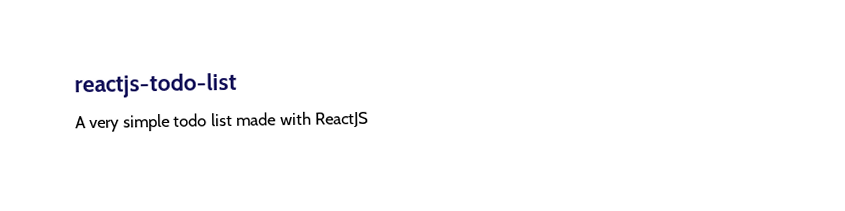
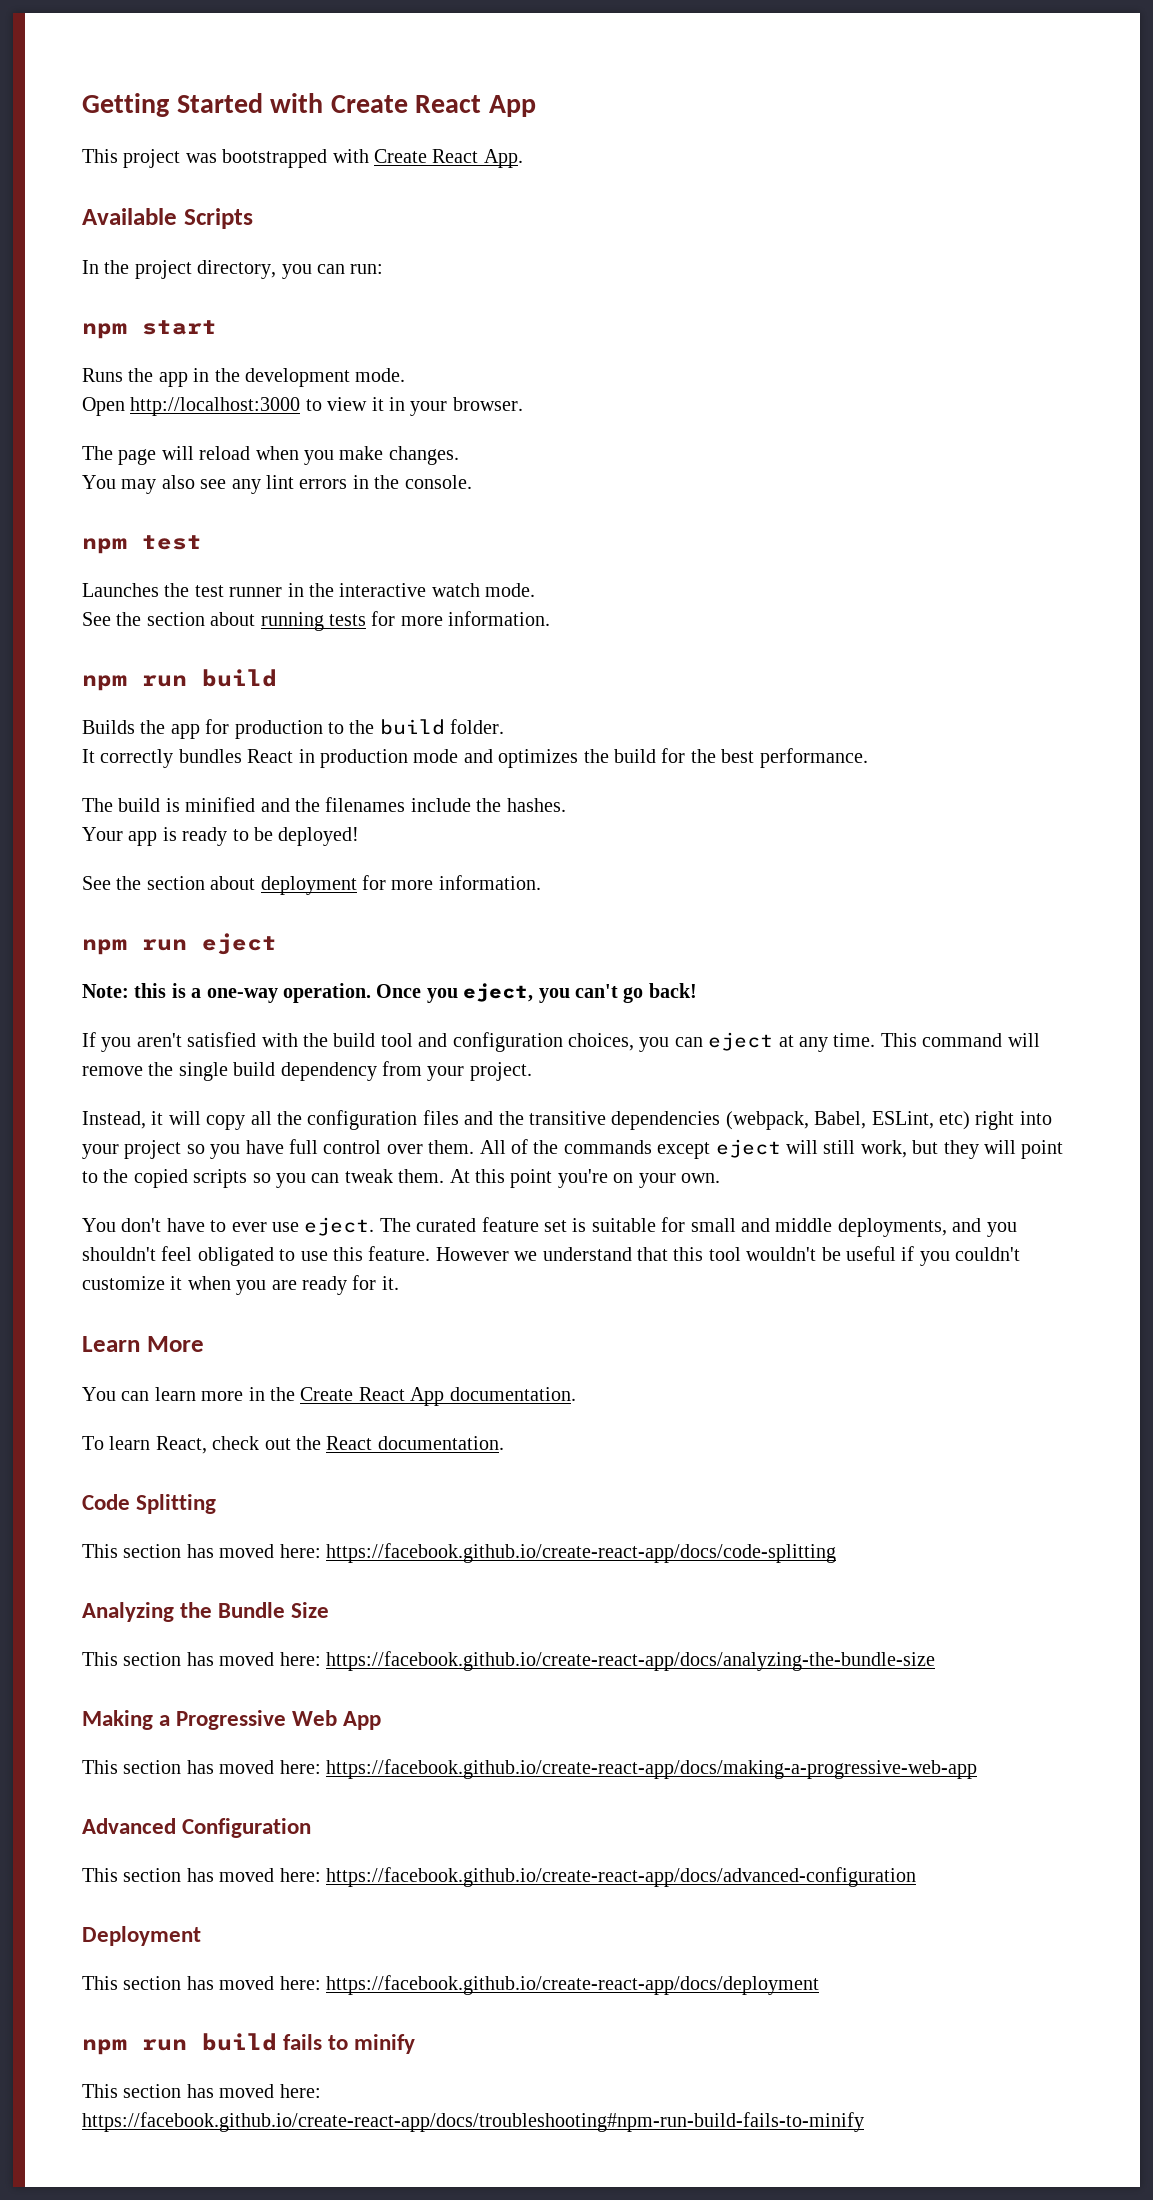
[74,72,237,99] [75,111,370,133] reactjs-todo-list // A very simple todo list made with ReactJS -> [82,93,536,117] [82,149,523,168] [82,208,253,229] [82,260,384,279] [82,320,217,339] [82,368,406,387] [82,397,523,416] [82,446,459,465] [82,475,472,494] [82,535,202,554] [82,583,536,597] [82,611,551,631] [82,669,277,691] [82,719,505,739] [82,748,868,768] [82,797,566,812] [82,827,360,846] [82,875,541,895] [82,933,277,955] [82,983,697,1003] [82,1032,1040,1052] [82,1061,532,1081] [82,1110,1052,1130] [82,1139,1064,1159] [82,1169,720,1188] [82,1217,1017,1237] [82,1246,1021,1266] [82,1275,399,1295] [82,1336,204,1352] [82,1387,576,1406] [82,1436,504,1454] [82,1494,217,1514] [82,1543,836,1563] [82,1602,330,1622] [82,1651,935,1671] [82,1710,382,1730] [82,1759,977,1779] [82,1818,312,1838] [82,1867,916,1887] [82,1926,201,1946] [82,1975,819,1995] [82,2033,416,2055] [82,2084,321,2098] [82,2112,864,2132] Getting Started with Create React App // This project was bootstrapped with Create React App. // Available Scripts // In the project directory, you can run: // npm start // Runs the app in the development mode. // Open http://localhost:3000 to view it in your browser. // The page will reload when you make changes. // You may also see any lint errors in the console. // npm test // Launches the test runner in the interactive watch mode. // See the section about running tests for more information. // npm run build // Builds the app for production to the build folder. // It correctly bundles React in production mode and optimizes the build for the best performance. // The build is minified and the filenames include the hashes. // Your app is ready to be deployed! // See the section about deployment for more information. // npm run eject // Note: this is a one-way operation. Once you eject, you can't go back! // If you aren't satisfied with the build tool and configuration choices, you can eject at any time. This command will remove the single build dependency from your project. // Instead, it will copy all the configuration files and the transitive dependencies (webpack, Babel, ESLint, etc) right into your project so you have full control over them. All of the commands except eject will still work, but they will point to the copied scripts so you can tweak them. At this point you're on your own. // You don't have to ever use eject. The curated feature set is suitable for small and middle deployments, and you shouldn't feel obligated to use this feature. However we understand that this tool wouldn't be useful if you couldn't customize it when you are ready for it. // Learn More // You can learn more in the Create React App documentation. // To learn React, check out the React documentation. // Code Splitting // This section has moved here: https://facebook.github.io/create-react-app/docs/code-splitting // Analyzing the Bundle Size // This section has moved here: https://facebook.github.io/create-react-app/docs/analyzing-the-bundle-size // Making a Progressive Web App // This section has moved here: https://facebook.github.io/create-react-app/docs/making-a-progressive-web-app // Advanced Configuration // This section has moved here: https://facebook.github.io/create-react-app/docs/advanced-configuration // Deployment // This section has moved here: https://facebook.github.io/create-react-app/docs/deployment // npm run build fails to minify // This section has moved here: https://facebook.github.io/create-react-app/docs/troubleshooting#npm-run-build-fails-to-minify

